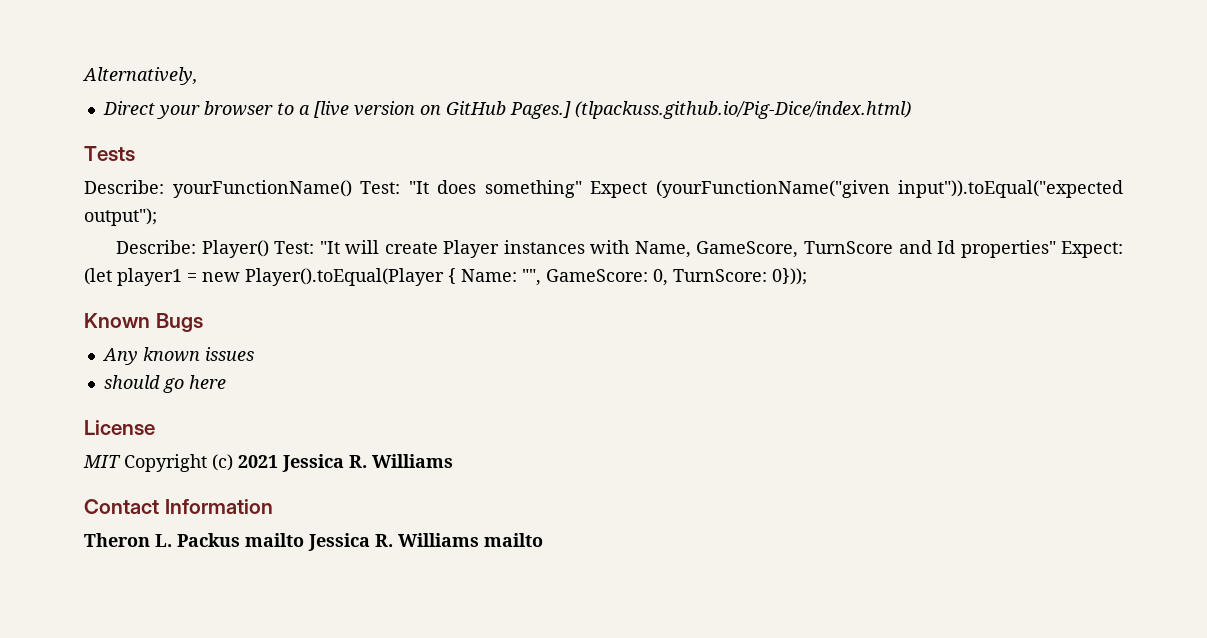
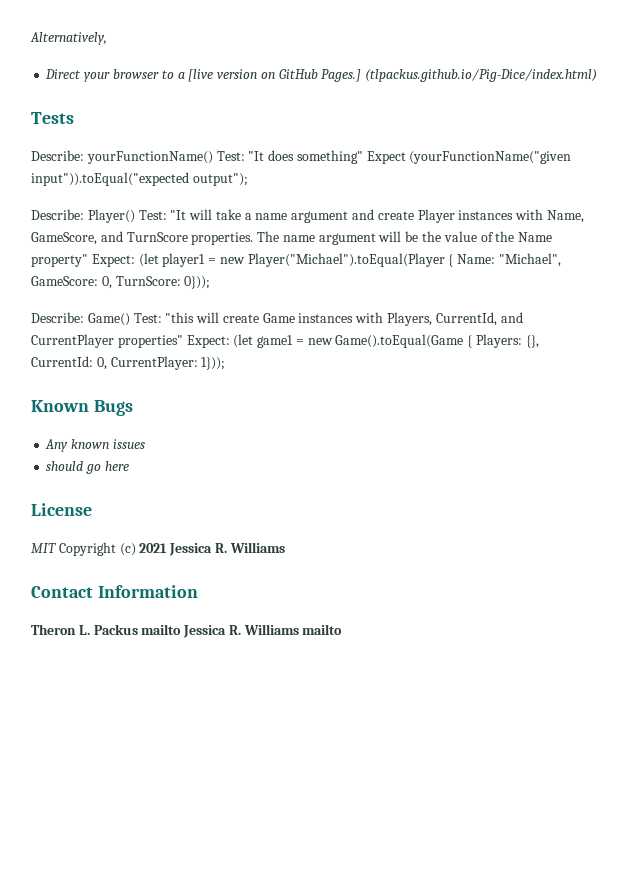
[574,101,911,119] (tlpackuss.github.io/Pig-Dice/index.html) -> [365,69,598,82] (tlpackus.github.io/Pig-Dice/index.html)
(380, 247) none -> [215,209,375,223] take a name argument and
[803,240,1056,258] TurnScore and Id properties" -> [100,231,553,245] [31,254,88,267] and TurnScore properties. The name argument will be the value of the Name property"
[245,268,444,286] Player().toEqual(Player -> [247,253,445,267] Player("Michael").toEqual(Player
[522,269,541,286] "", -> [499,253,562,267] "Michael",
(807, 276) none -> [31,312,523,326] [31,334,539,348] [31,356,226,370] // Describe: Game() Test: "this will create Game instances with Players, CurrentId, and CurrentPlayer properties" Expect: (let game1 = new Game().toEqual(Game { Players: {}, CurrentId: 0, CurrentPlayer: 1}));

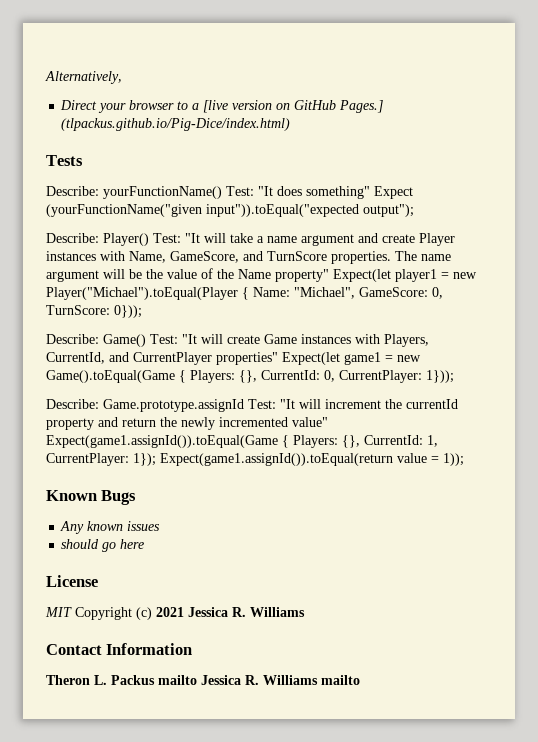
[91,253,159,267] Expect: (let -> [333,269,391,282] Expect(let
[165,312,195,323] "this -> [182,334,197,344] "It
[186,334,254,348] Expect: (let -> [282,352,340,365] Expect(let
(226, 363) none -> [46,399,458,412] [46,417,328,430] [46,435,438,448] [46,453,464,466] // Describe: Game.prototype.assignId Test: "It will increment the currentId property and return the newly incremented value" Expect(game1.assignId()).toEqual(Game { Players: {}, CurrentId: 1, CurrentPlayer: 1}); Expect(game1.assignId()).toEqual(return value = 1));

